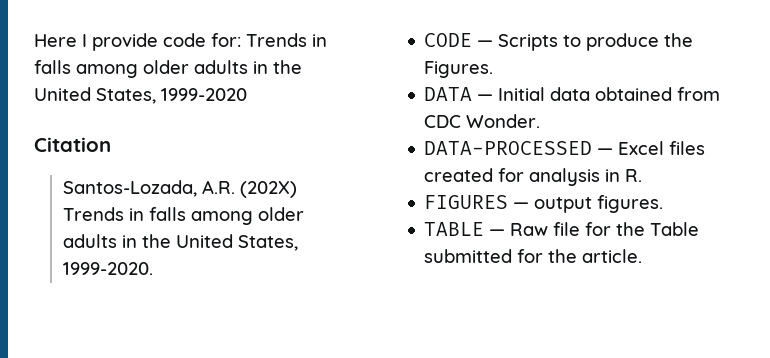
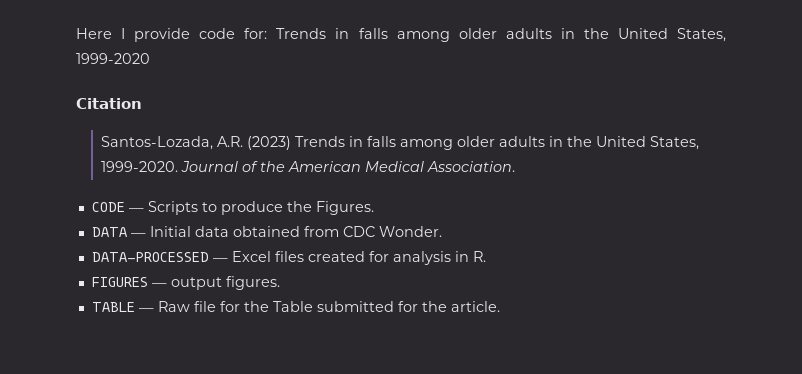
[239,181,297,198] (202X) -> [246,136,291,150] (2023)
(153, 268) none -> [180,161,515,172] Journal of the American Medical Association.

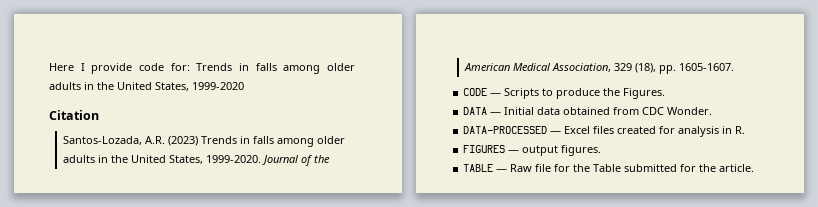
[426,161,515,172] Association. -> [552,63,735,74] Association, 329 (18), pp. 1605-1607.

